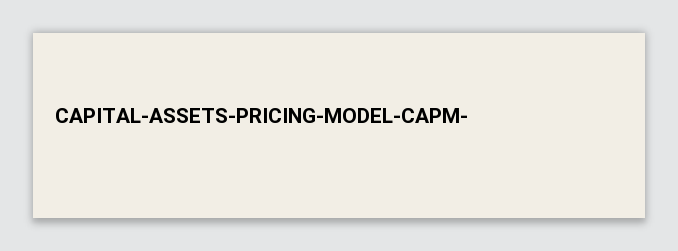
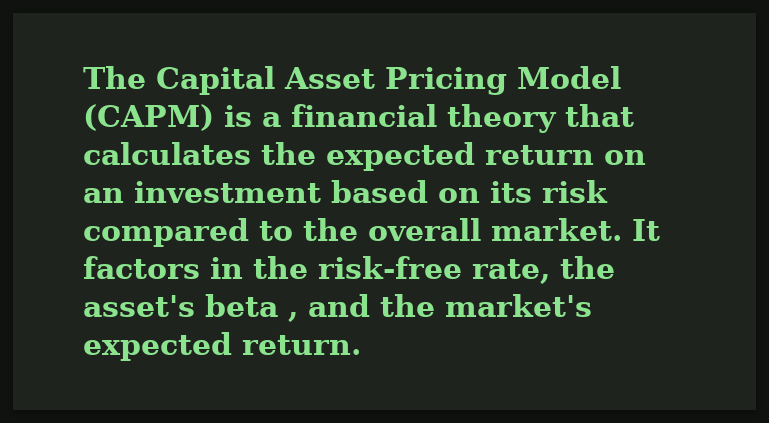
[55,108,468,123] CAPITAL-ASSETS-PRICING-MODEL-CAPM- -> [83,66,621,95] [83,104,634,133] [83,142,646,171] [83,180,608,203] [83,218,660,247] [83,256,615,284] [83,294,592,322] [83,332,361,361] The Capital Asset Pricing Model (CAPM) is a financial theory that calculates the expected return on an investment based on its risk compared to the overall market. It factors in the risk-free rate, the asset's beta , and the market's expected return.

